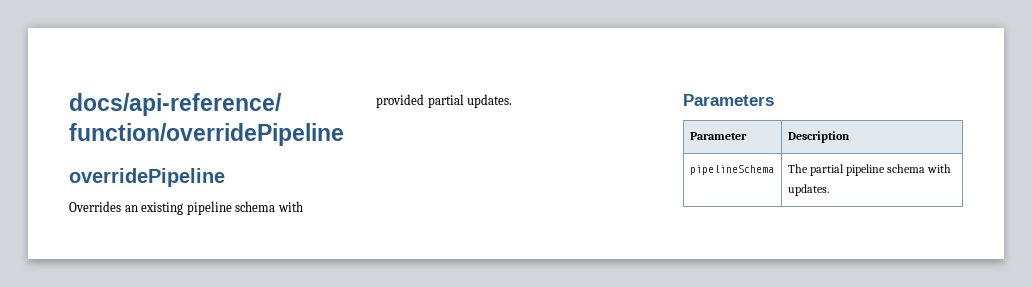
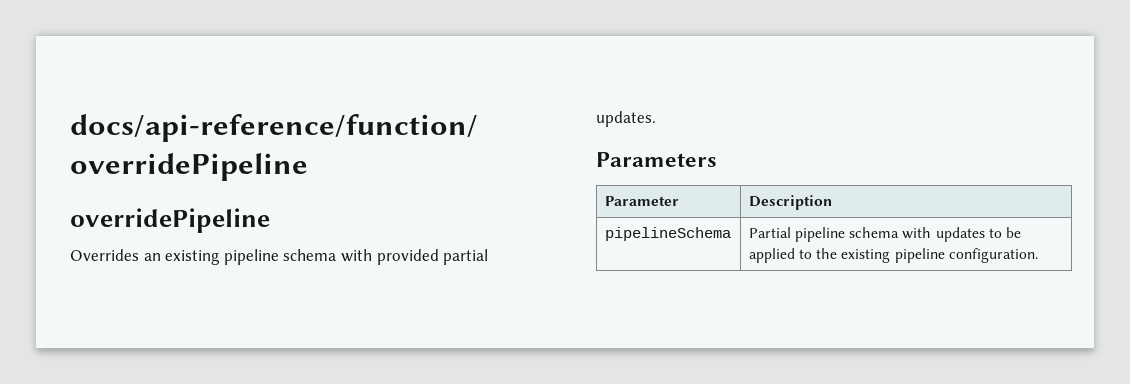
[787,164,951,176] [787,184,829,196] The partial pipeline schema with updates. -> [748,227,1022,242] [748,248,1038,263] Partial pipeline schema with updates to be applied to the existing pipeline configuration.

